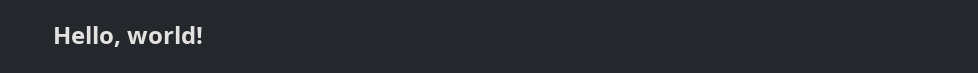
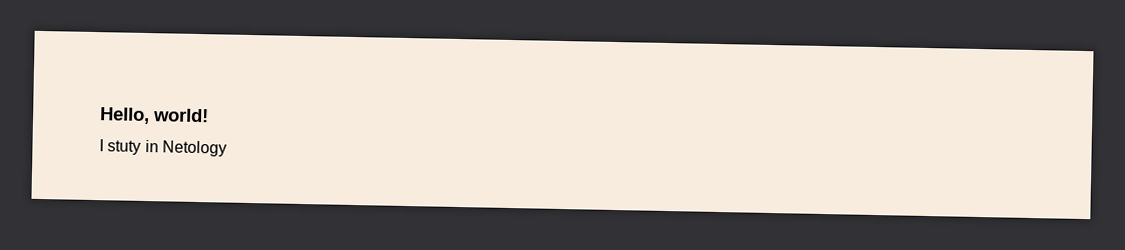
(204, 35) none -> [99,139,227,157] // I stuty in Netology

